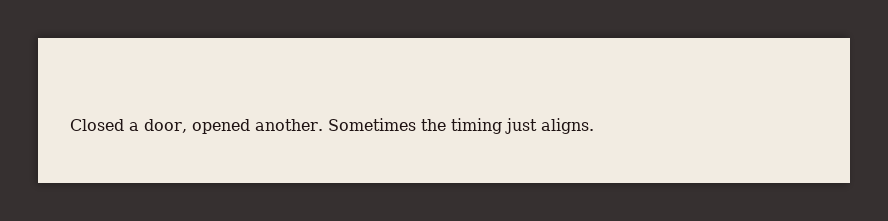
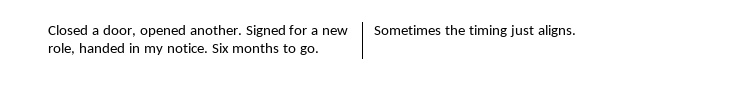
(323, 125) none -> [245,25,349,37] [48,43,320,55] Signed for a new role, handed in my notice. Six months to go.

